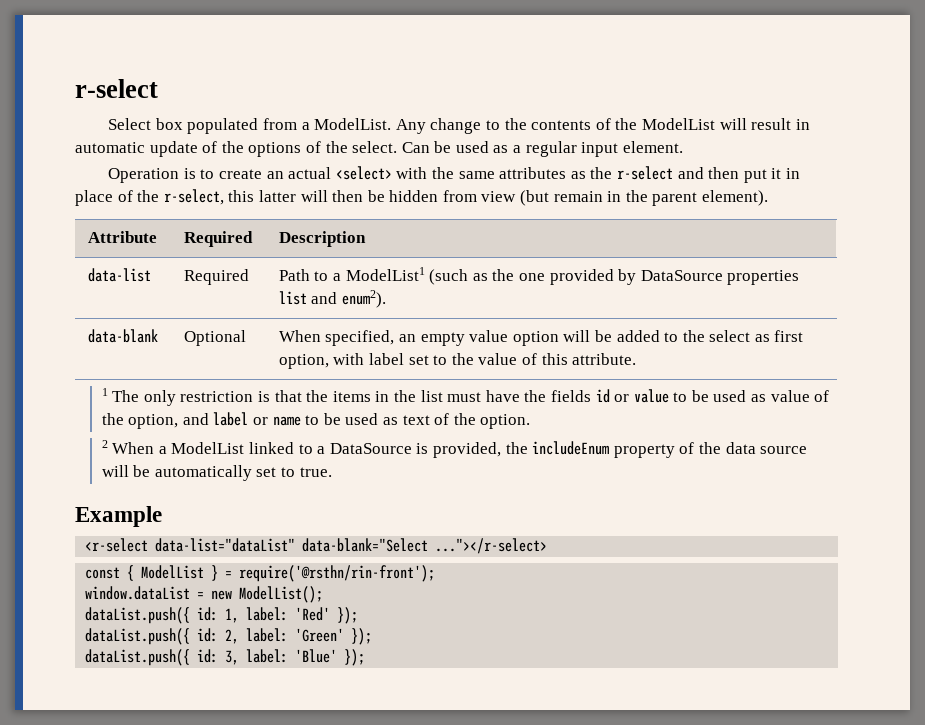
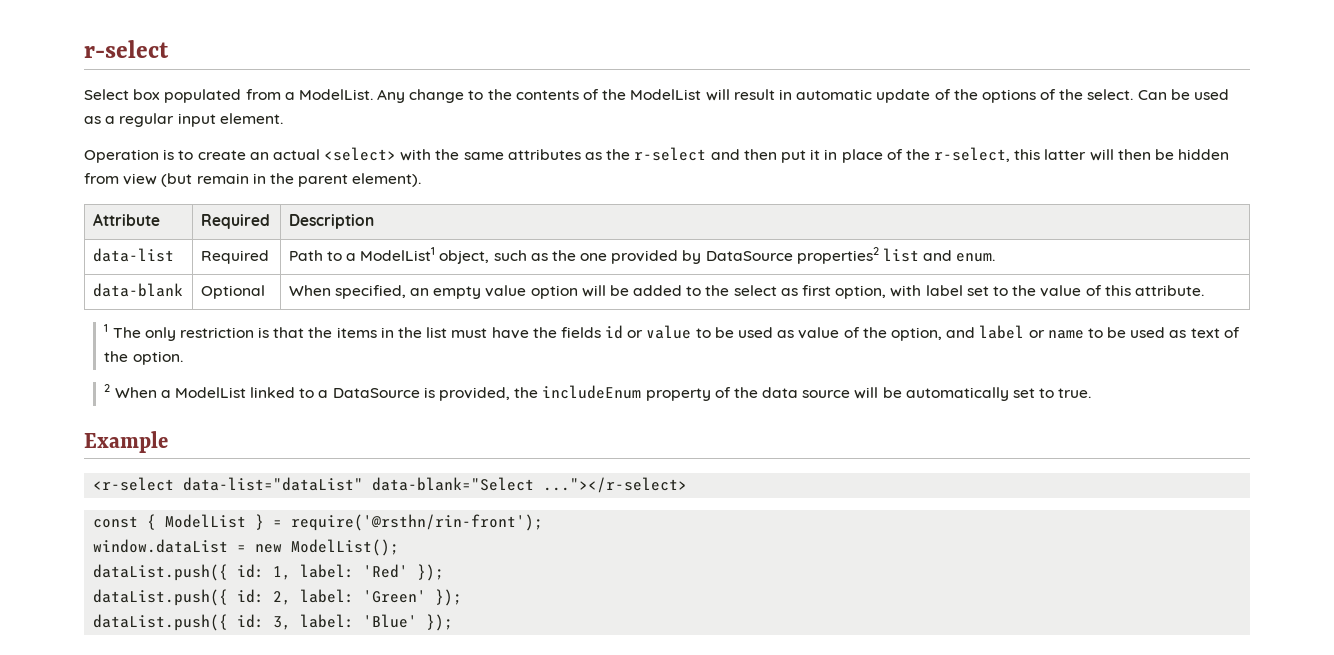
[429,269,469,285] (such -> [439,250,527,264] object, such
[727,270,800,285] properties -> [796,247,879,264] properties2
[341,290,386,308] enum2). -> [956,253,996,262] enum.

